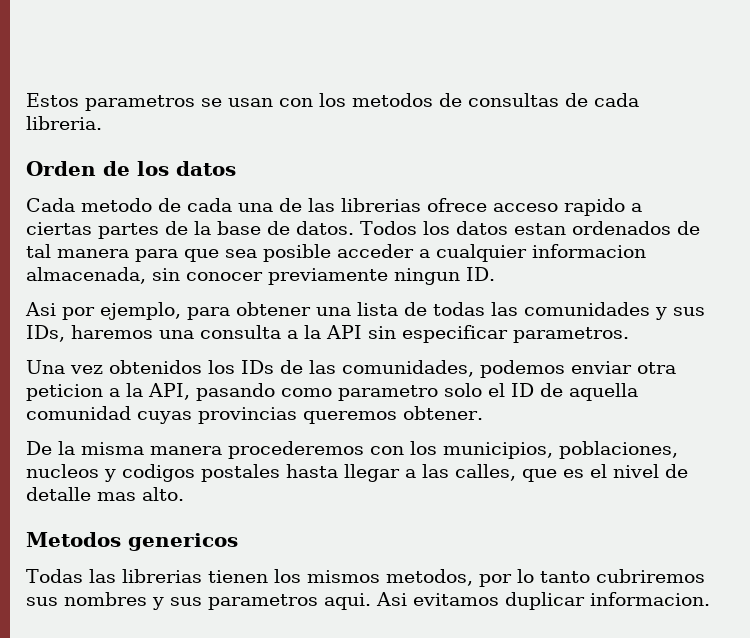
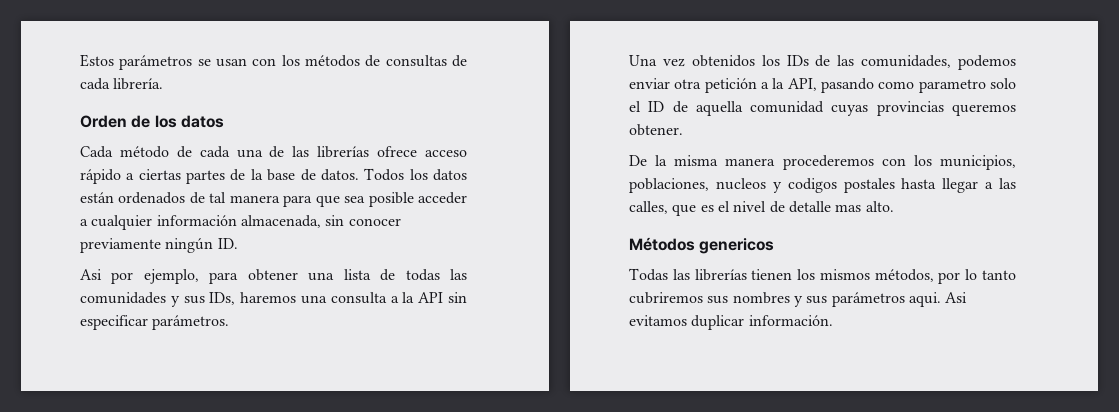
[85,95,195,111] parametros -> [119,55,193,70] parámetros
[352,93,433,107] metodos -> [305,55,361,67] métodos
[26,116,102,130] libreria. -> [113,78,164,90] librería.
[81,198,152,212] metodo -> [119,146,169,158] método
[341,198,421,212] librerias -> [317,146,370,158] librerías
[564,198,625,216] rapido -> [80,169,121,184] rápido
[513,223,566,235] estan -> [80,192,114,203] están
[532,244,646,258] informacion -> [156,215,237,226] información
[394,268,460,285] ningun -> [165,238,214,253] ningún
[513,327,629,343] parametros. -> [152,315,230,330] parámetros.
[26,384,103,401] peticion -> [704,78,757,93] petición
[26,532,121,547] Metodos -> [629,237,695,251] Métodos
[121,569,202,583] librerias -> [694,269,747,281] librerías
[385,569,473,586] metodos, -> [874,269,934,282] métodos,
[208,594,318,610] parametros -> [831,292,905,307] parámetros
[590,592,710,606] informacion. -> [748,315,833,326] información.

